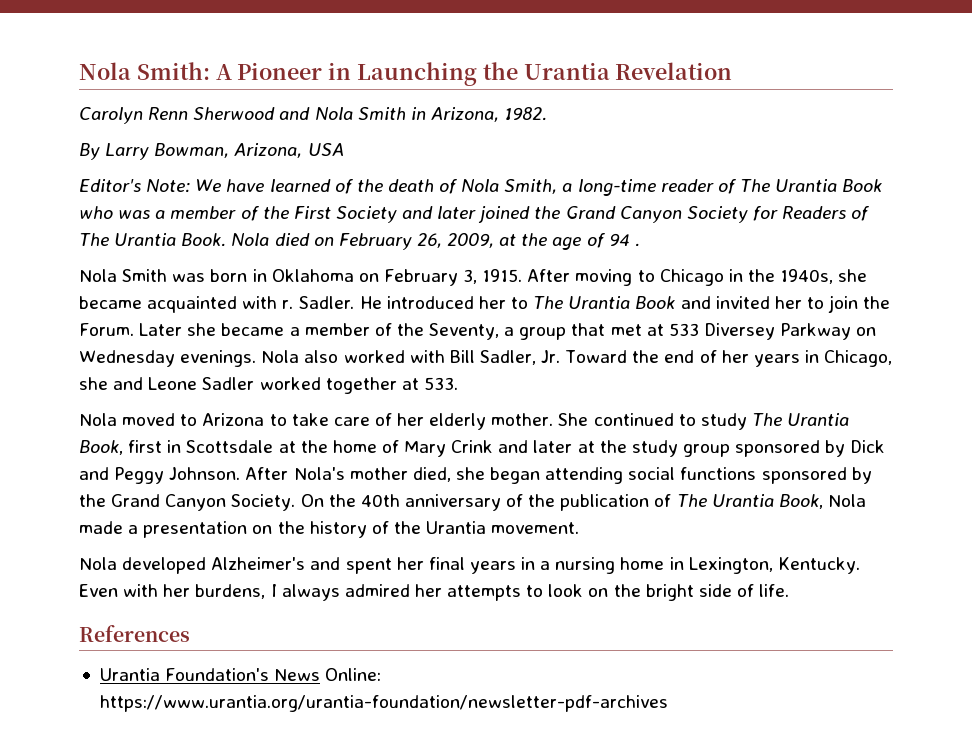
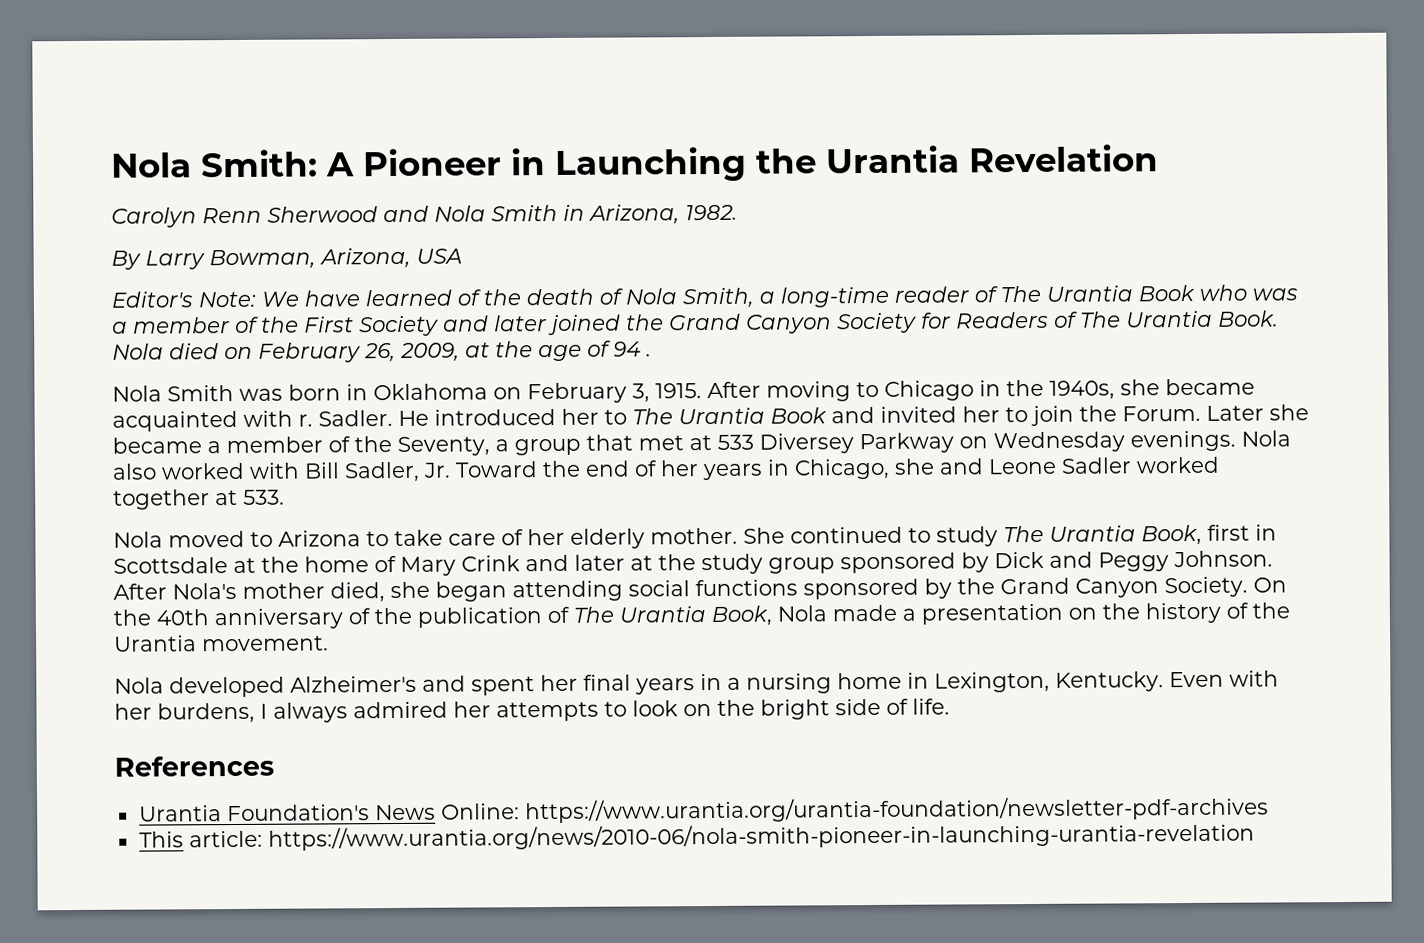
(668, 703) none -> [138,821,1255,851] // This article: https://www.urantia.org/news/2010-06/nola-smith-pioneer-in-launching-urantia-revelation

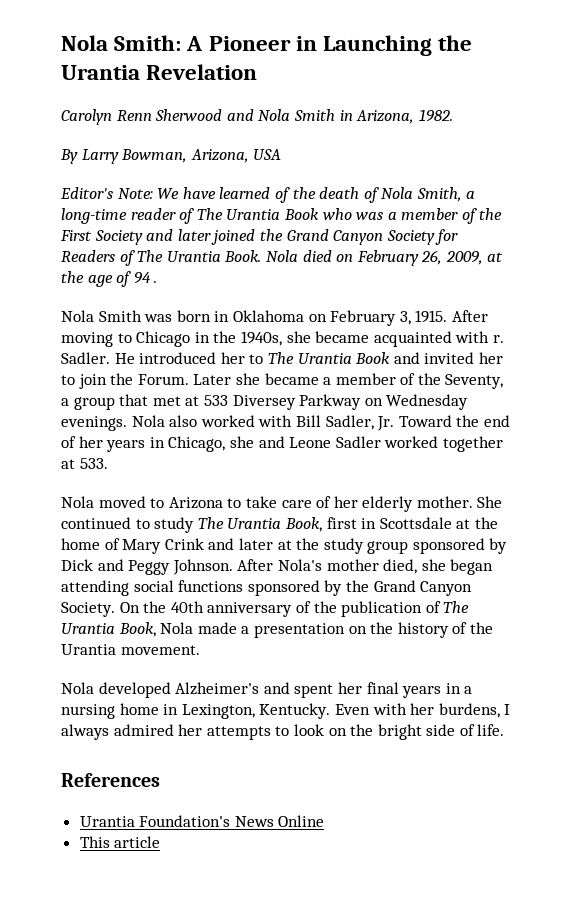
[440,795,1269,824] Online: https://www.urantia.org/urantia-foundation/newsletter-pdf-archives -> [278,815,325,827] Online
[188,821,1255,851] article: https://www.urantia.org/news/2010-06/nola-smith-pioneer-in-launching-urantia-revelation -> [114,836,161,848] article

